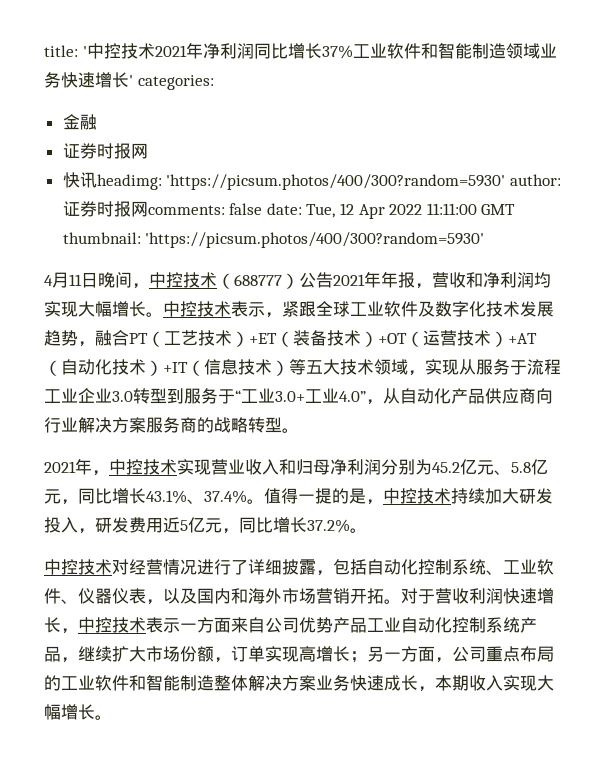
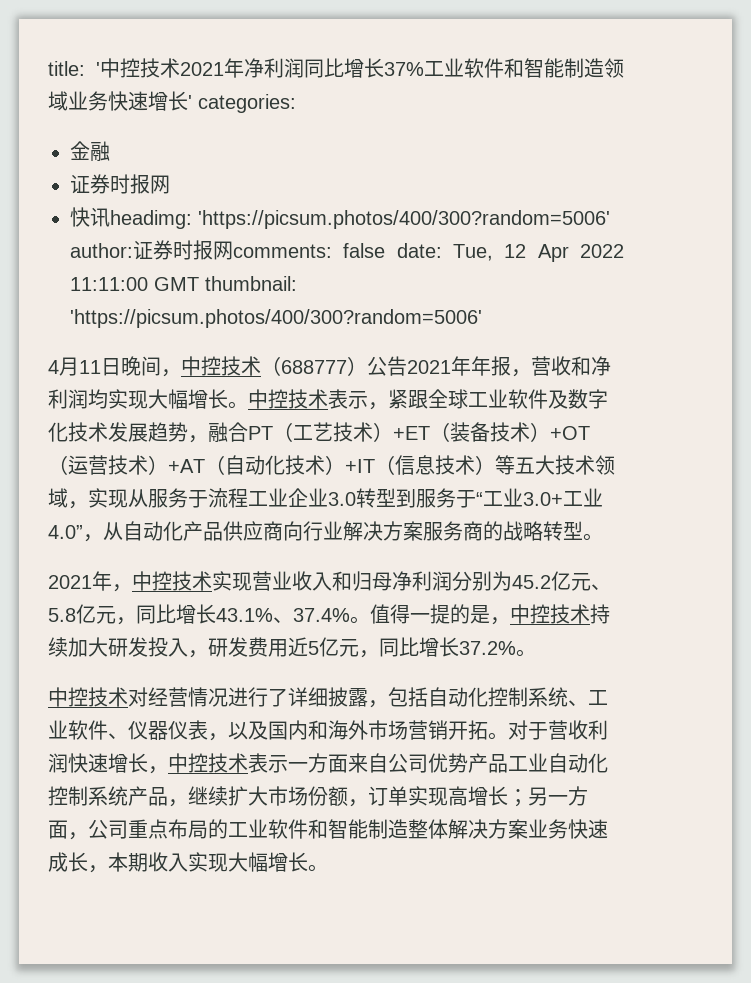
[166,174,506,190] 'https://picsum.photos/400/300?random=5930' -> [198,210,610,229] 'https://picsum.photos/400/300?random=5006'
[145,232,485,248] 'https://picsum.photos/400/300?random=5930' -> [70,309,482,328] 'https://picsum.photos/400/300?random=5006'

